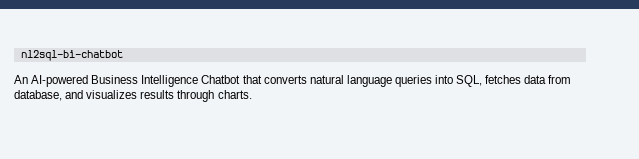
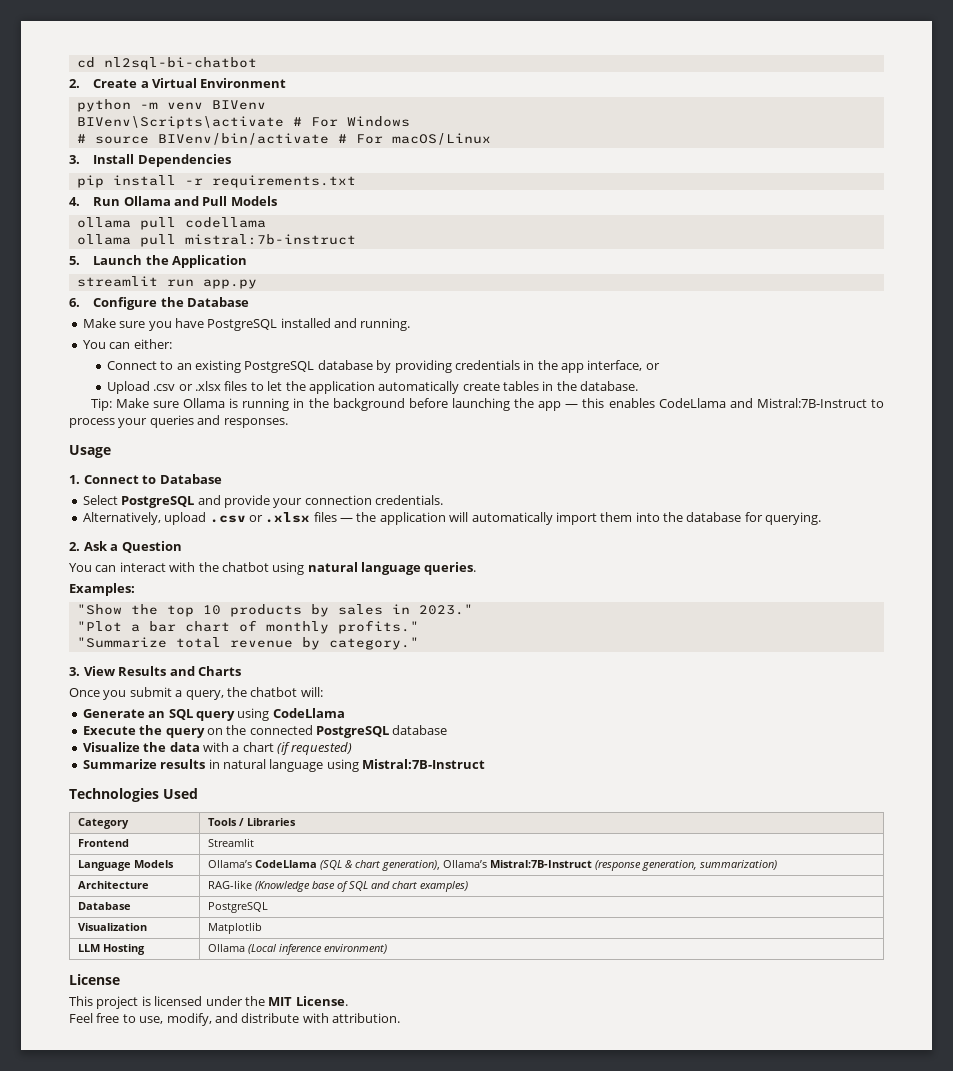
(20, 55) none -> [76,57,95,68] cd
[14,75,572,87] [14,90,252,102] An AI-powered Business Intelligence Chatbot that converts natural language queries into SQL, fetches data from database, and visualizes results through charts. -> [69,78,287,88] [76,99,266,112] [76,116,410,129] [76,133,491,145] [69,154,231,167] [76,175,356,188] [69,196,277,206] [76,217,266,230] [76,234,356,247] [69,255,247,268] [76,276,257,289] [69,297,249,310] [82,318,411,331] [82,339,172,349] [106,360,660,373] [106,381,639,394] [90,398,885,411] [69,415,288,428] [69,445,111,458] [69,474,222,484] [82,495,443,508] [82,512,822,525] [69,541,182,553] [69,562,477,575] [69,583,135,596] [76,604,473,617] [76,620,419,634] [76,637,419,650] [69,666,242,676] [69,687,323,700] [82,708,345,721] [82,725,448,738] [82,742,353,755] [82,759,485,772] [69,788,198,802] [77,818,129,829] [207,818,296,826] [77,839,129,847] [207,838,254,847] [77,860,174,871] [207,860,777,871] [77,881,149,889] [207,880,468,892] [77,902,131,910] [207,902,268,913] [77,923,147,931] [207,922,262,934] [77,944,145,955] [207,944,387,955] [69,974,120,985] [69,996,348,1009] [69,1013,400,1026] 2. Create a Virtual Environment // python -m venv BIVenv // BIVenv\Scripts\activate # For Windows // # source BIVenv/bin/activate # For macOS/Linux // 3. Install Dependencies // pip install -r requirements.txt // 4. Run Ollama and Pull Models // ollama pull codellama // ollama pull mistral:7b-instruct // 5. Launch the Application // streamlit run app.py // 6. Configure the Database // Make sure you have PostgreSQL installed and running. // You can either: // Connect to an existing PostgreSQL database by providing credentials in the app interface, or // Upload .csv or .xlsx files to let the application automatically create tables in the database. // Tip: Make sure Ollama is running in the background before launching the app — this enables CodeLlama and Mistral:7B-Instruct to process your queries and responses. // Usage // 1. Connect to Database // Select PostgreSQL and provide your connection credentials. // Alternatively, upload .csv or .xlsx files — the application will automatically import them into the database for querying. // 2. Ask a Question // You can interact with the chatbot using natural language queries. // Examples: // "Show the top 10 products by sales in 2023." // "Plot a bar chart of monthly profits." // "Summarize total revenue by category." // 3. View Results and Charts // Once you submit a query, the chatbot will: // Generate an SQL query using CodeLlama // Execute the query on the connected PostgreSQL database // Visualize the data with a chart (if requested) // Summarize results in natural language using Mistral:7B-Instruct // Technologies Used // Category | Tools / Libraries // Frontend | Streamlit // Language Models | Ollama’s CodeLlama (SQL & chart generation), Ollama’s Mistral:7B-Instruct (response generation, summarization) // Architecture | RAG-like (Knowledge base of SQL and chart examples) // Database | PostgreSQL // Visualization | Matplotlib // LLM Hosting | Ollama (Local inference environment) // License // This project is licensed under the MIT License. // Feel free to use, modify, and distribute with attribution.

